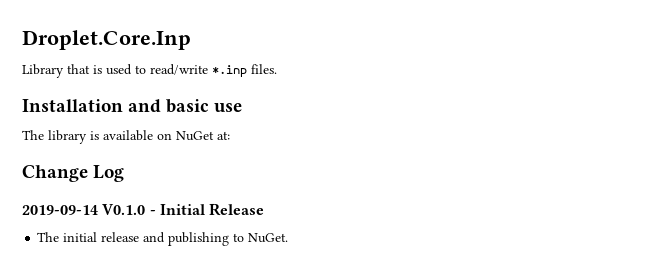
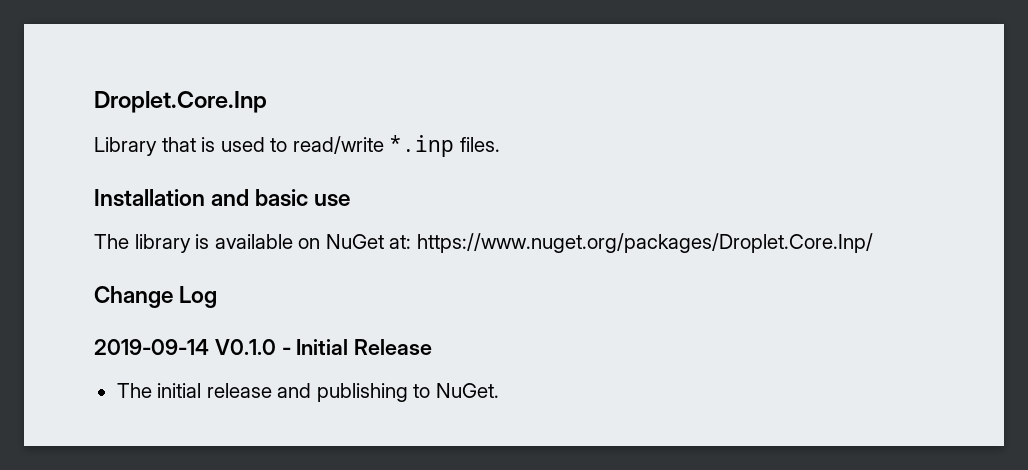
(230, 135) none -> [416,233,873,253] https://www.nuget.org/packages/Droplet.Core.Inp/

